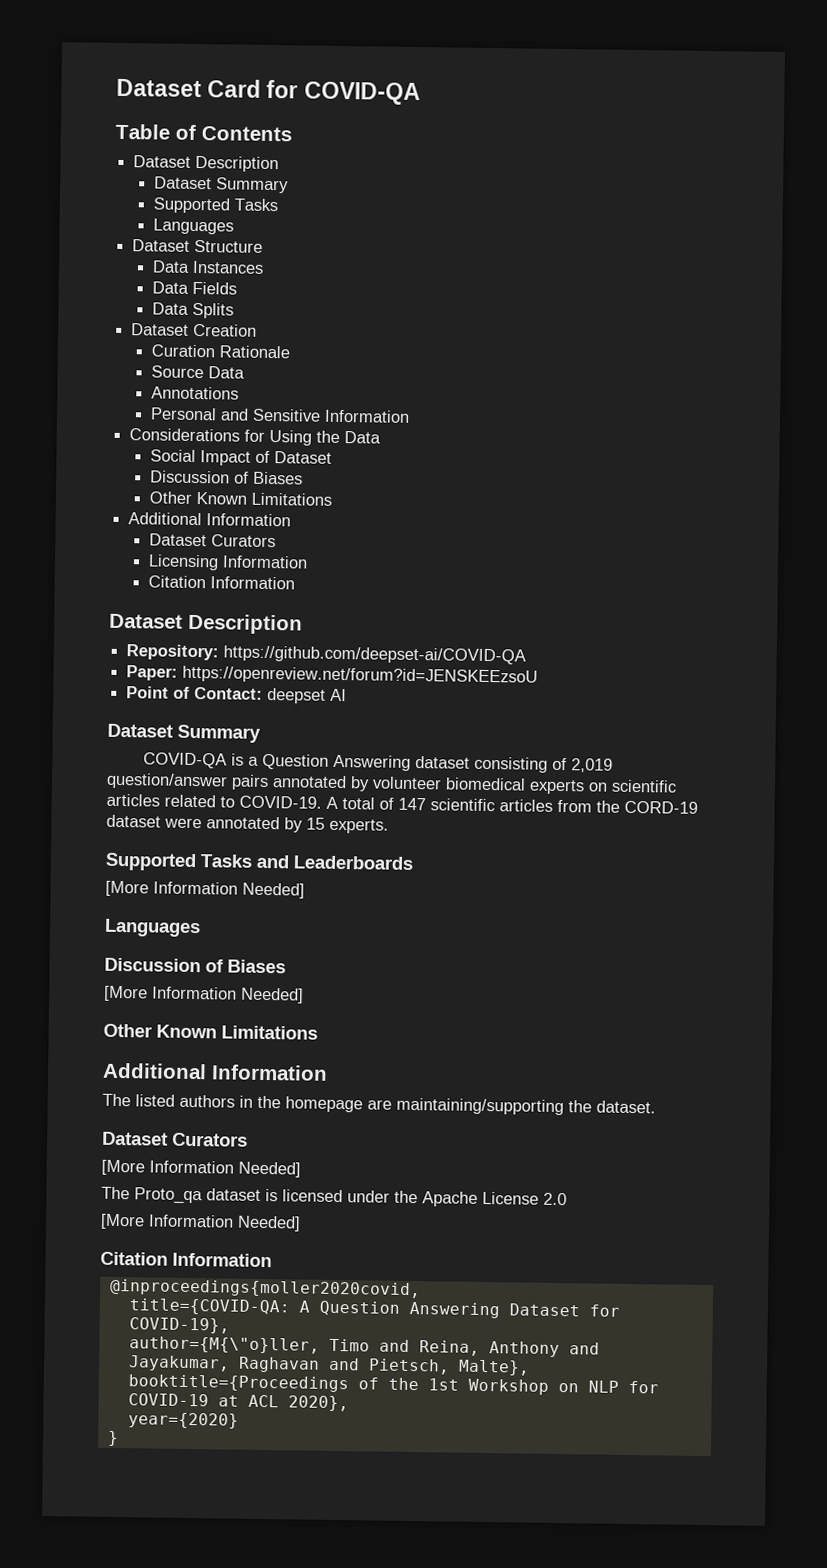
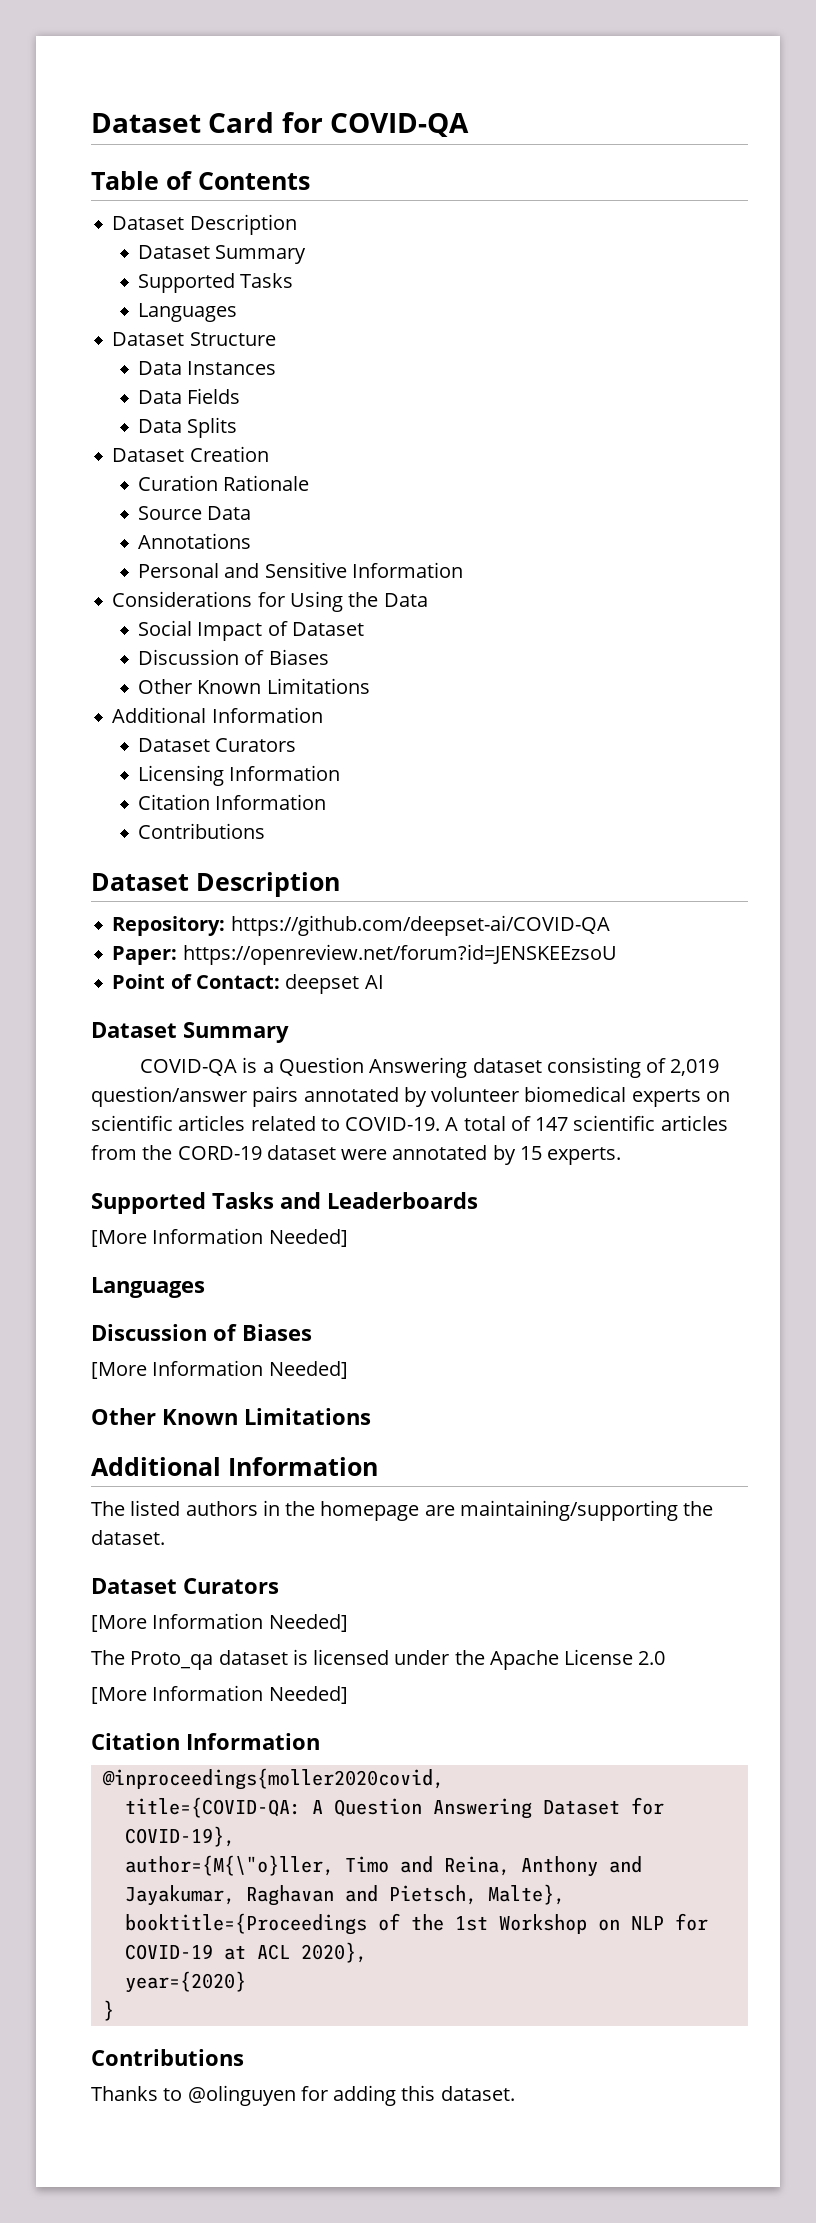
(296, 583) none -> [138,823,266,839] // Contributions
(119, 1438) none -> [91,2049,244,2066] [91,2085,515,2106] // Contributions // Thanks to @olinguyen for adding this dataset.

